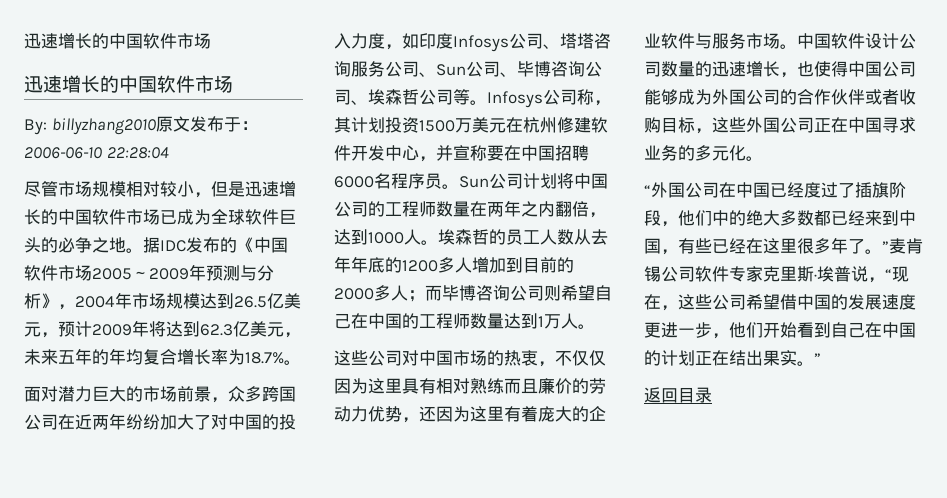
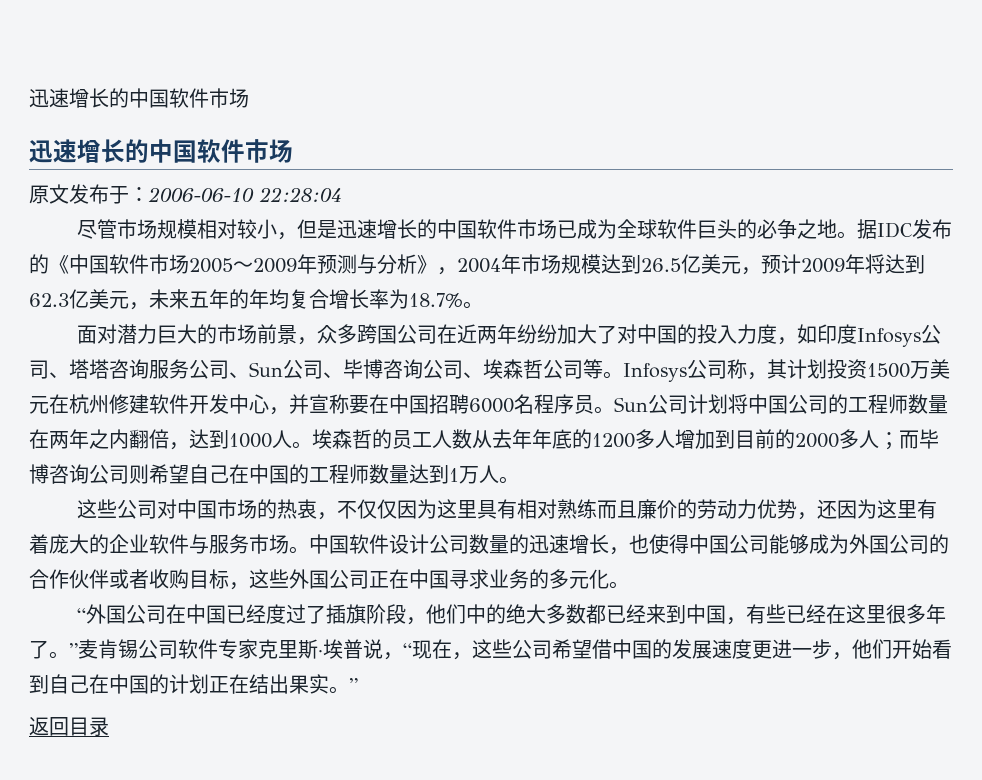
[24,118,157,135] By: billyzhang2010 -> (293, 151) none

